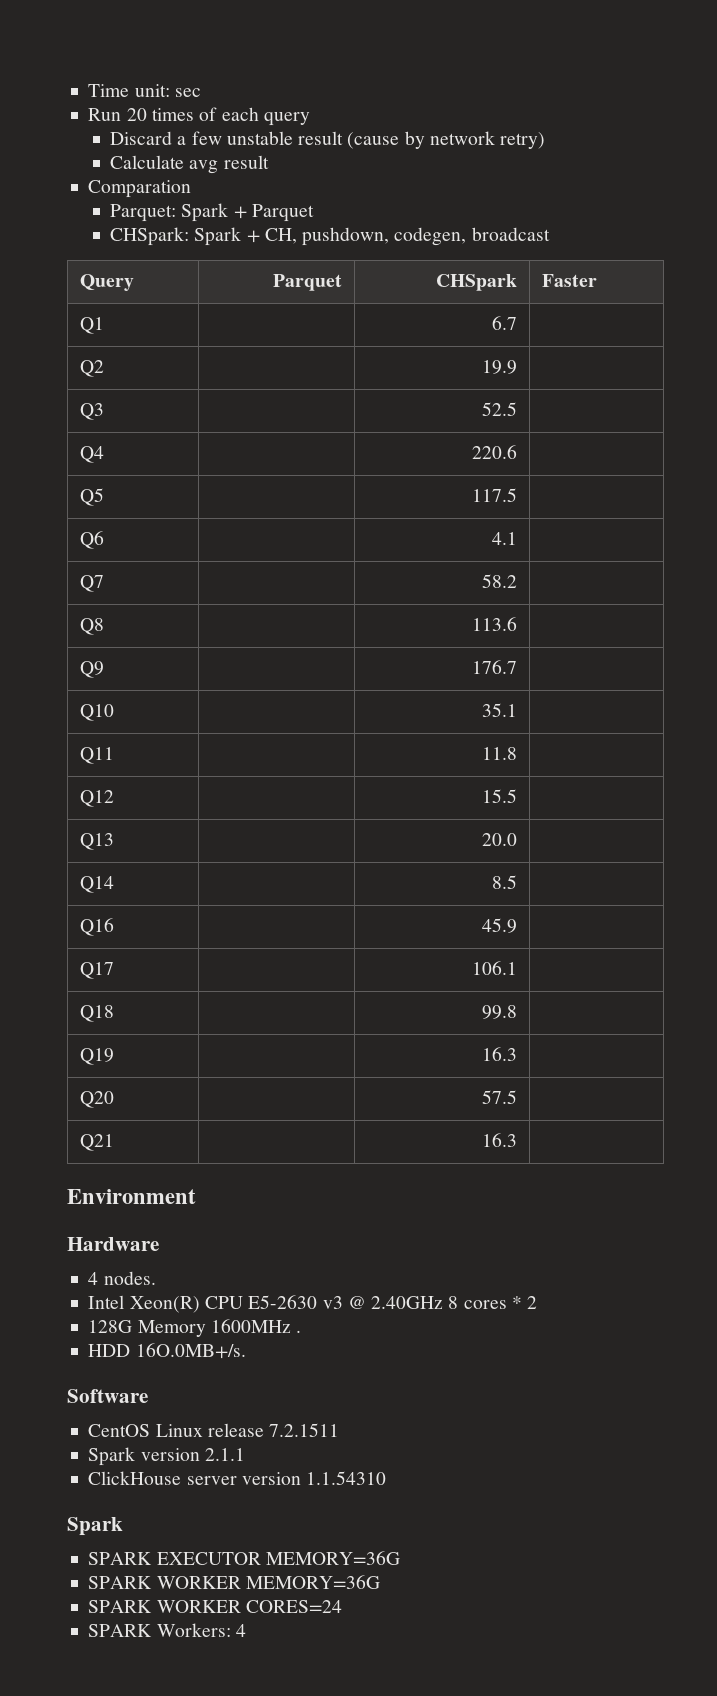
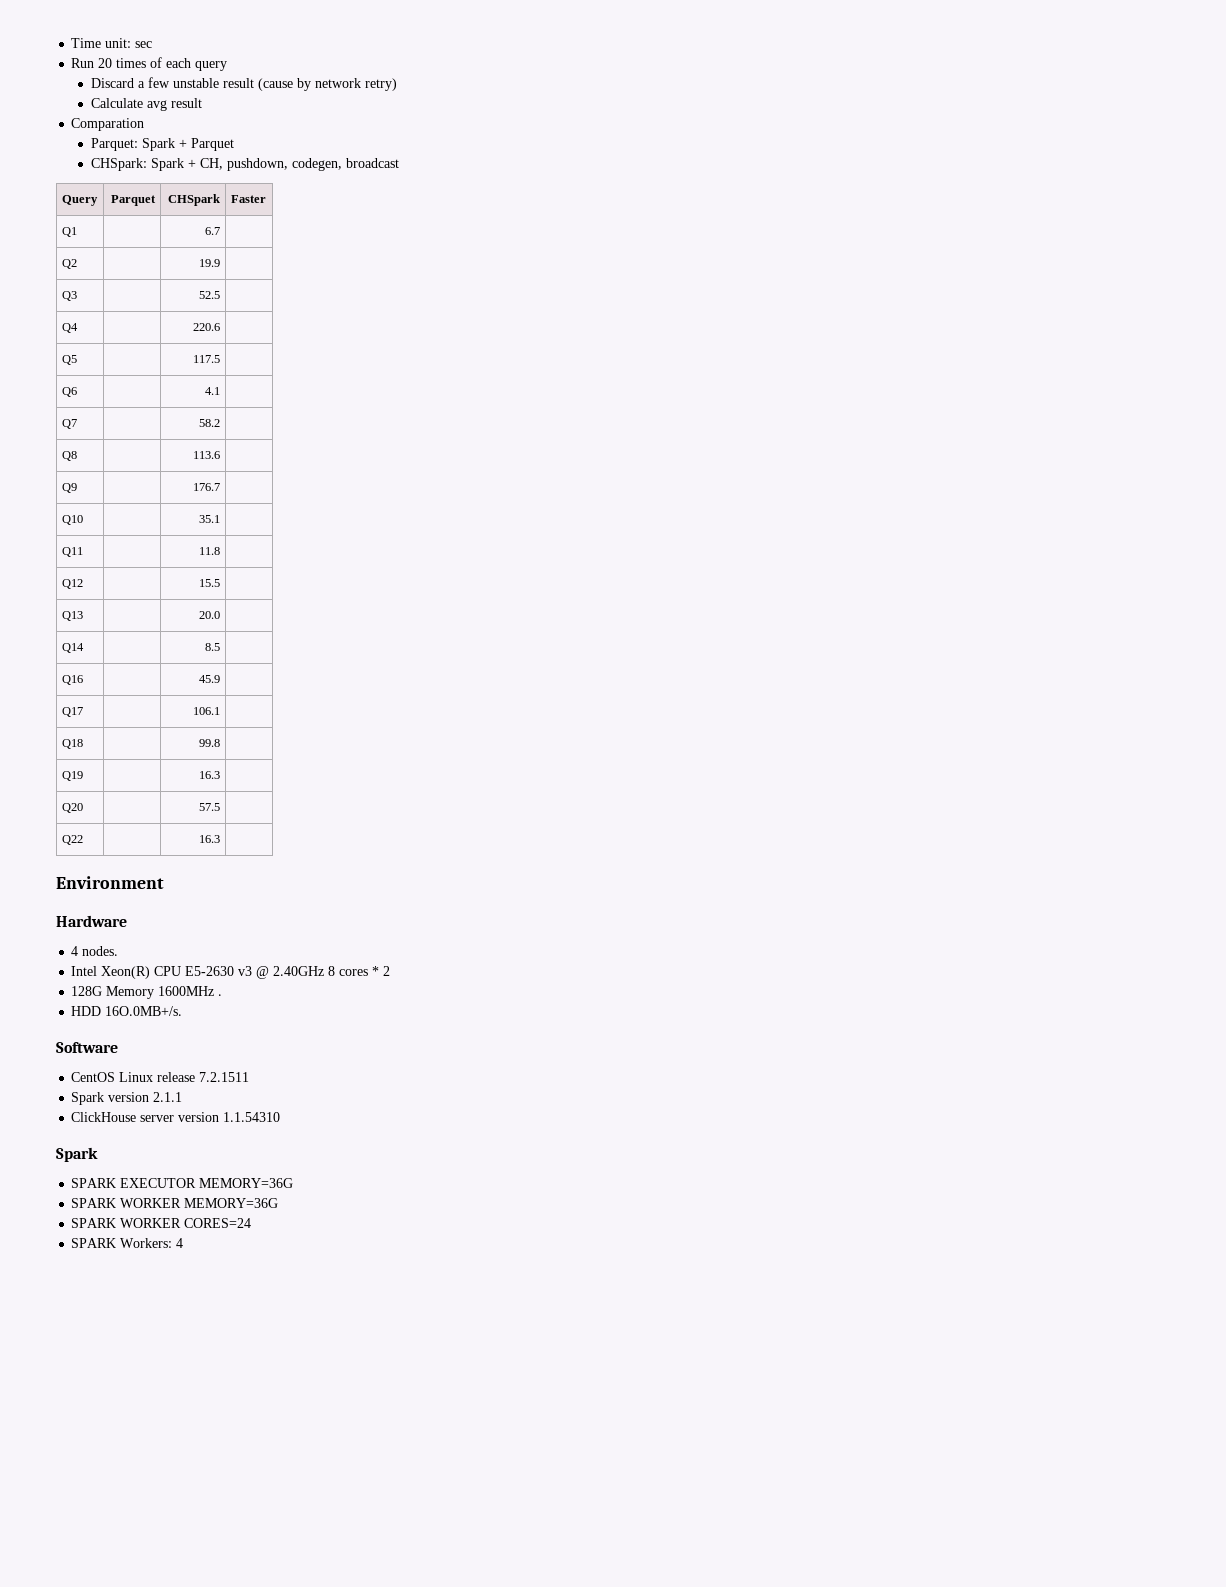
[80,1134,115,1151] Q21 -> [61,835,83,845] Q22

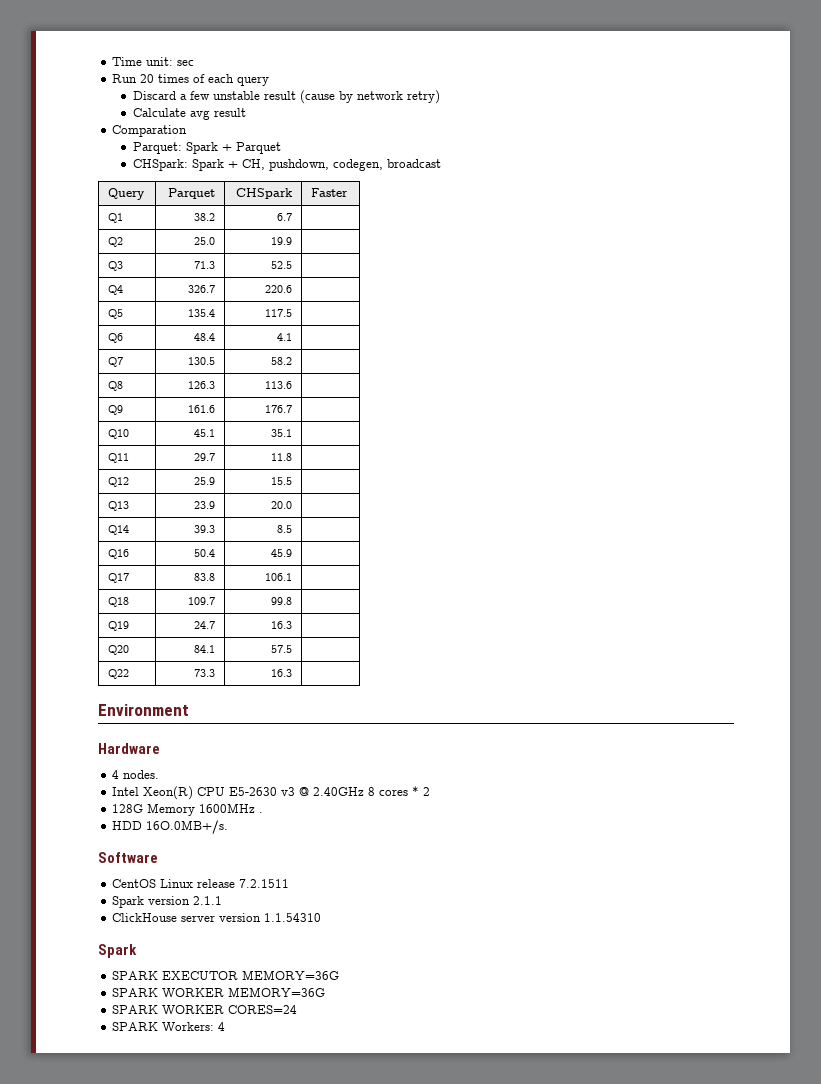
(77, 232) none -> [193,213,215,221] 38.2
(77, 264) none -> [193,237,215,245] 25.0
(77, 296) none -> [193,261,215,269] 71.3
(78, 328) none -> [187,285,215,293] 326.7
(77, 360) none -> [187,309,215,317] 135.4
(77, 392) none -> [193,333,215,341] 48.4
(77, 424) none -> [187,357,215,365] 130.5
(77, 456) none -> [187,381,215,389] 126.3
(77, 488) none -> [187,405,215,413] 161.6
(83, 520) none -> [193,429,215,437] 45.1
(83, 552) none -> [193,453,215,461] 29.7
(83, 584) none -> [193,477,215,485] 25.9
(83, 616) none -> [193,501,215,509] 23.9
(84, 648) none -> [193,525,215,533] 39.3
(83, 680) none -> [193,549,215,557] 50.4
(83, 712) none -> [193,573,215,581] 83.8
(83, 744) none -> [187,597,215,605] 109.7
(83, 776) none -> [193,621,215,629] 24.7
(83, 808) none -> [193,645,215,653] 84.1
(83, 840) none -> [193,669,215,677] 73.3

